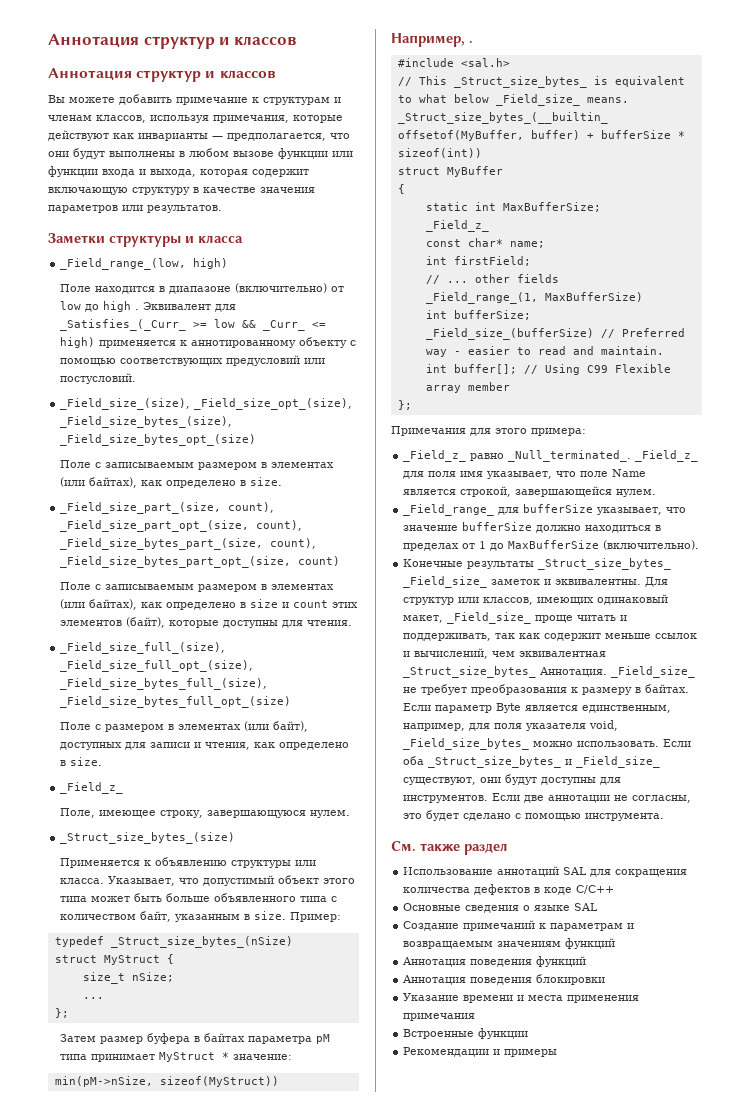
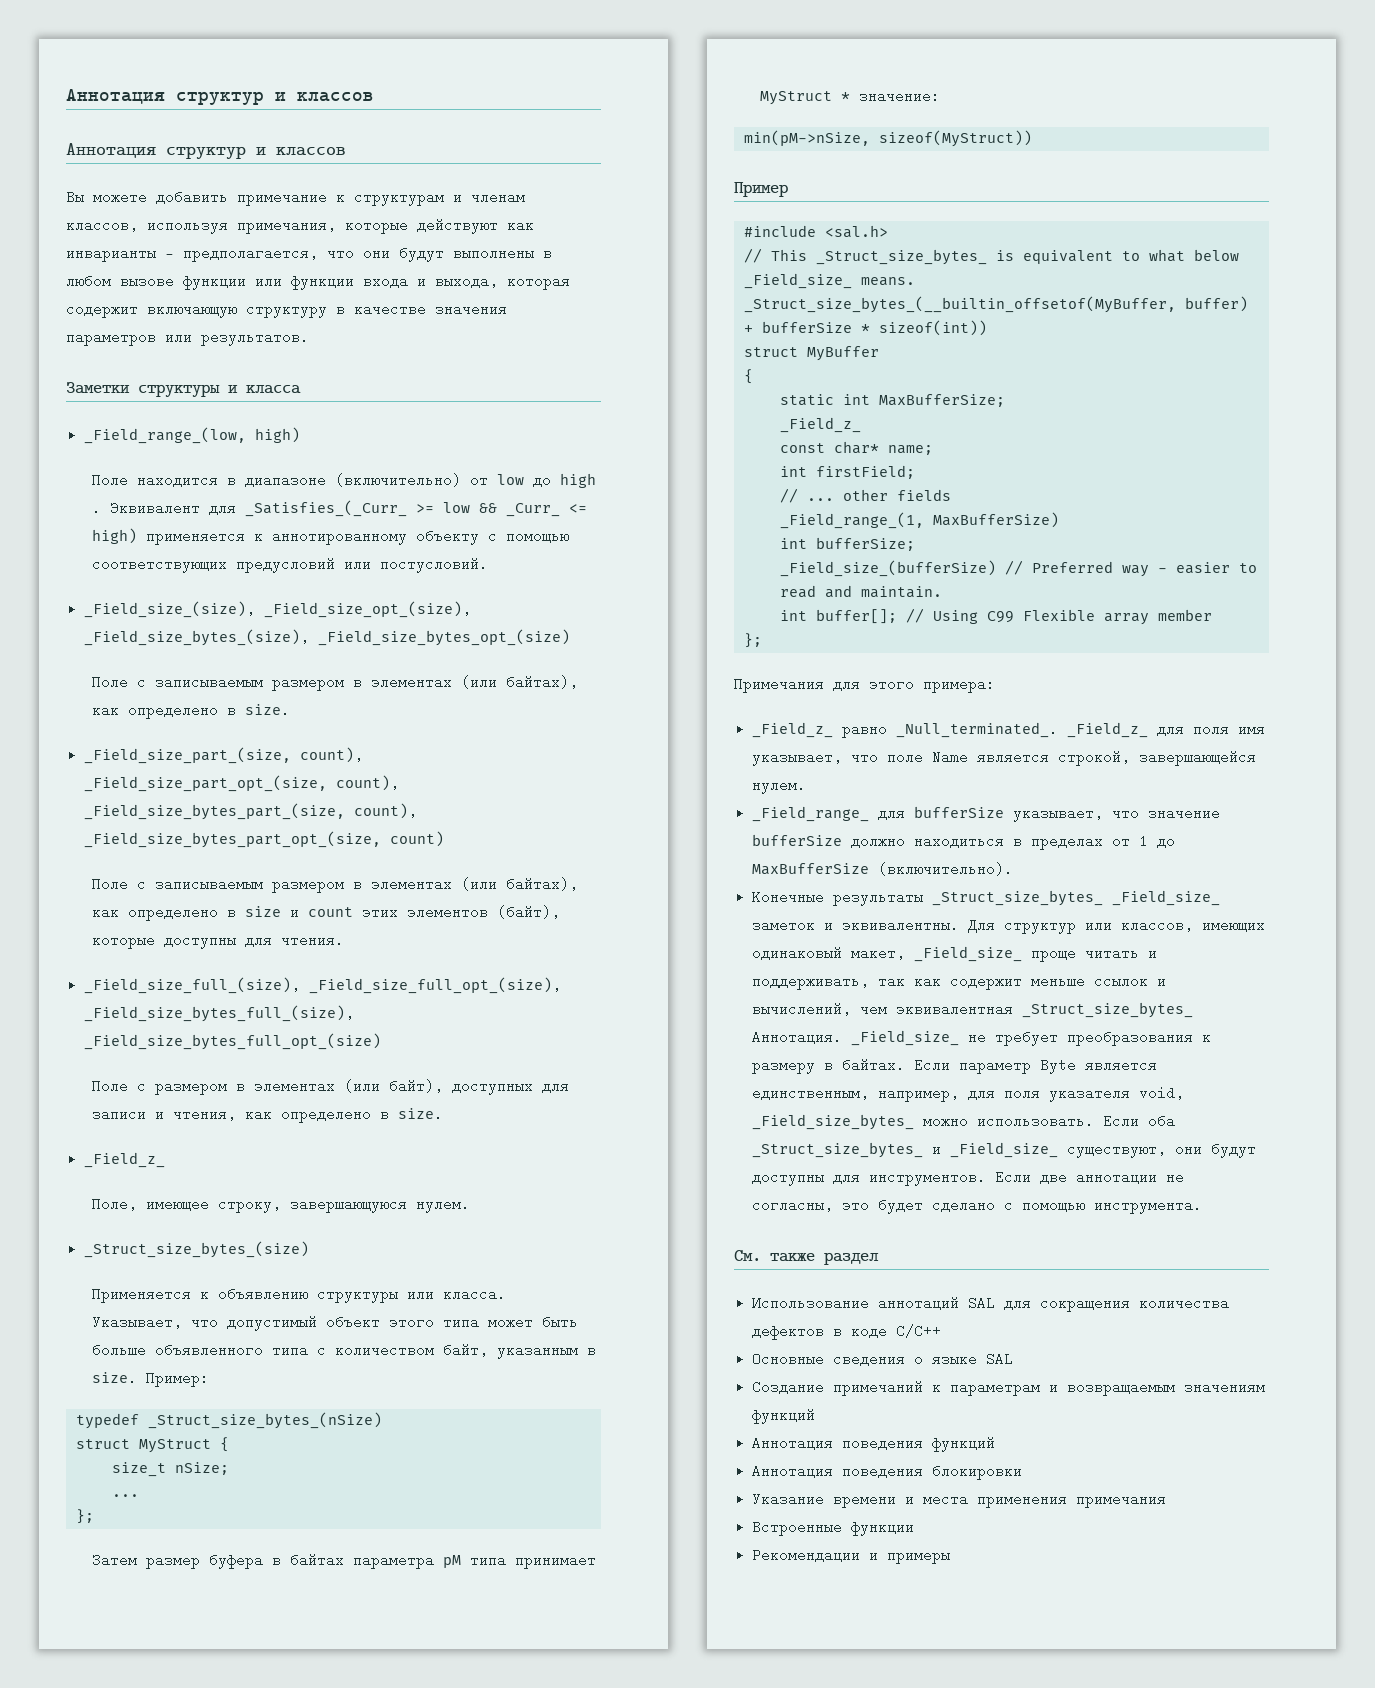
[391,33,473,47] Например, . -> [734,182,788,197] Пример

